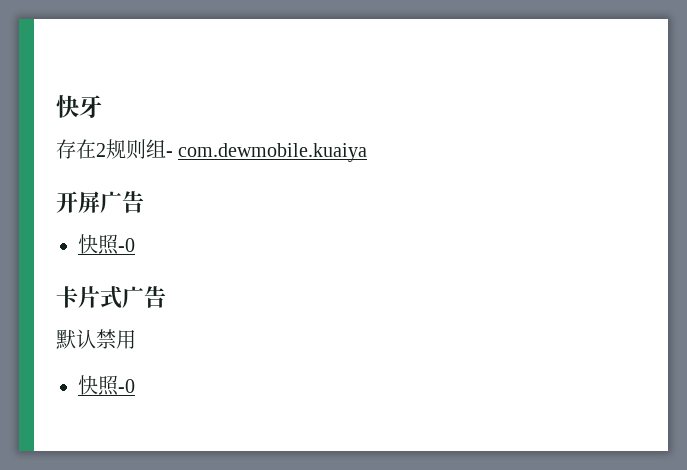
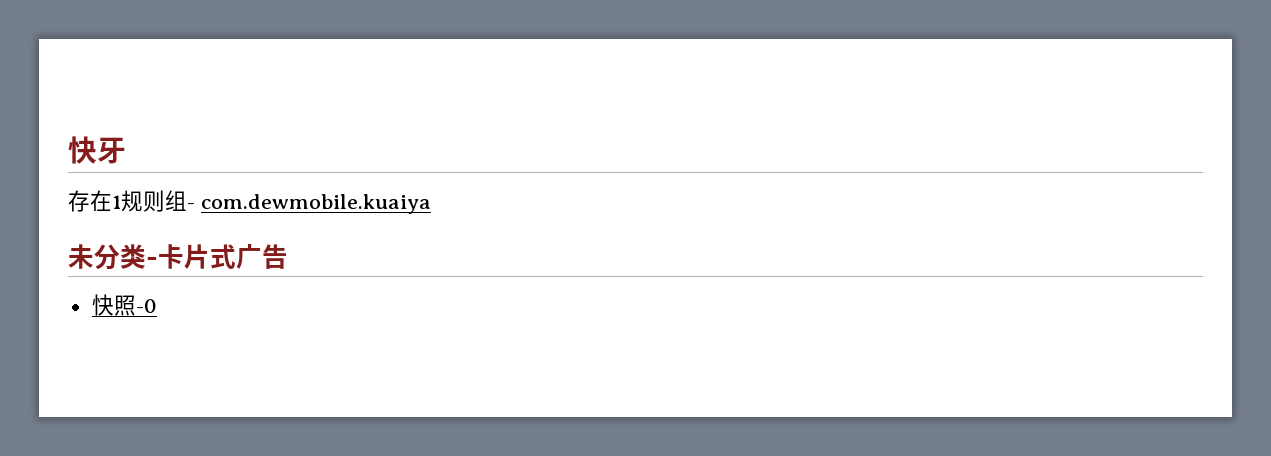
[96,143,106,157] 2 -> [112,195,121,209] 1
[56,191,100,213] 开屏 -> [68,244,236,270] 未分类-卡片式
[56,286,166,309] [56,329,136,349] [78,375,135,396] // 卡片式广告 // 默认禁用 // 快照-0 -> (157, 306) none

